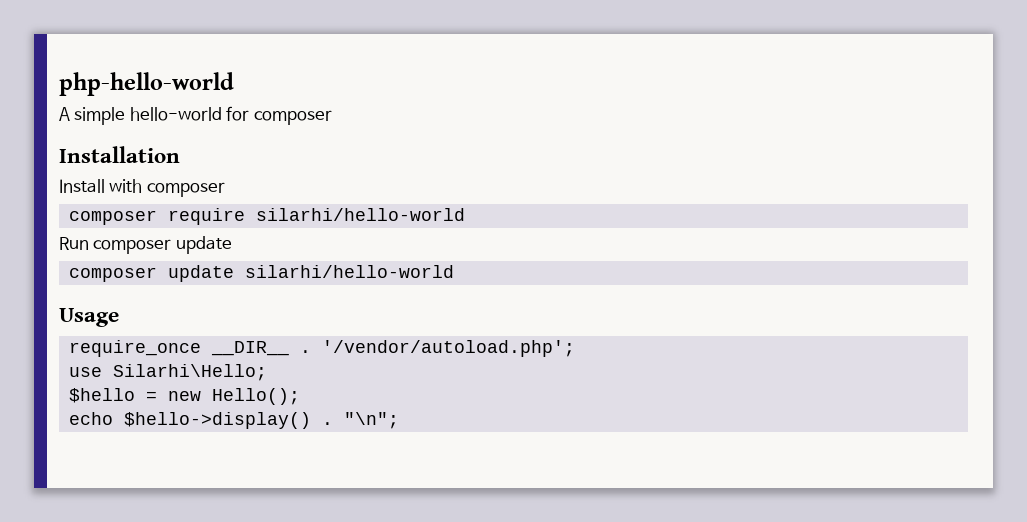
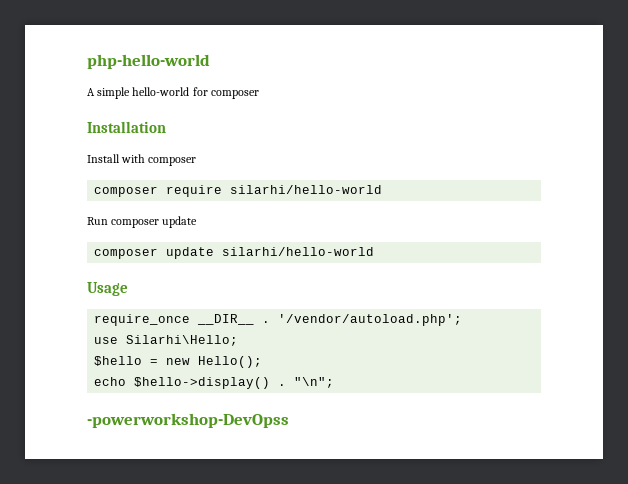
(399, 420) none -> [87,413,289,428] // -powerworkshop-DevOpss

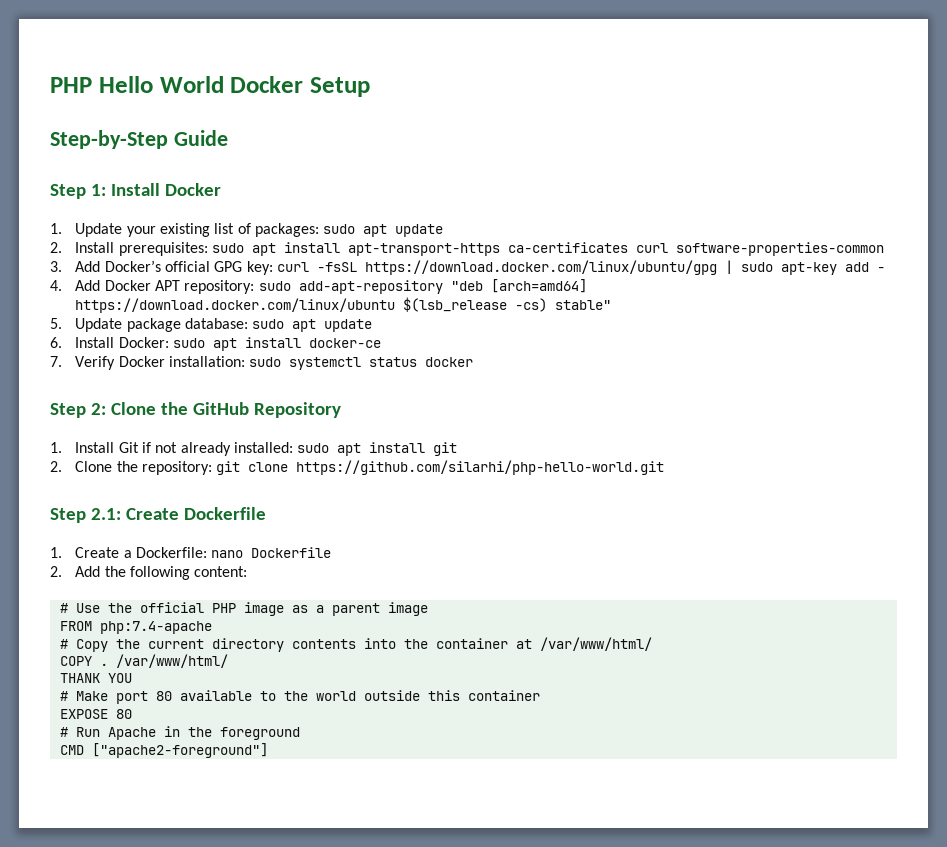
[87,54,210,69] [87,87,259,99] [87,121,166,133] [87,154,197,166] [94,185,383,197] [87,216,198,228] [94,247,375,259] [87,282,128,296] [94,314,463,326] [94,335,239,346] [94,356,263,368] [94,377,335,389] [87,413,289,428] php-hello-world // A simple hello-world for composer // Installation // Install with composer // composer require silarhi/hello-world // Run composer update // composer update silarhi/hello-world // Usage // require_once __DIR__ . '/vendor/autoload.php'; // use Silarhi\Hello; // $hello = new Hello(); // echo $hello->display() . "\n"; // -powerworkshop-DevOpss -> [50,76,370,97] [50,130,228,149] [50,183,221,199] [50,223,444,237] [50,242,885,256] [50,260,885,275] [50,279,587,294] [75,297,612,313] [50,318,373,332] [50,337,382,351] [50,356,474,370] [50,402,341,418] [50,442,458,456] [50,460,665,475] [50,507,266,523] [50,547,332,558] [50,566,248,580] [59,602,428,616] [59,621,212,634] [59,637,652,652] [59,654,228,668] [59,673,132,683] [59,690,540,704] [59,709,132,719] [59,726,300,740] [59,743,268,758] PHP Hello World Docker Setup // Step-by-Step Guide // Step 1: Install Docker // 1. Update your existing list of packages: sudo apt update // 2. Install prerequisites: sudo apt install apt-transport-https ca-certificates curl software-properties-common // 3. Add Docker’s official GPG key: curl -fsSL https://download.docker.com/linux/ubuntu/gpg | sudo apt-key add - // 4. Add Docker APT repository: sudo add-apt-repository "deb [arch=amd64] https://download.docker.com/linux/ubuntu $(lsb_release -cs) stable" // 5. Update package database: sudo apt update // 6. Install Docker: sudo apt install docker-ce // 7. Verify Docker installation: sudo systemctl status docker // Step 2: Clone the GitHub Repository // 1. Install Git if not already installed: sudo apt install git // 2. Clone the repository: git clone https://github.com/silarhi/php-hello-world.git // Step 2.1: Create Dockerfile // 1. Create a Dockerfile: nano Dockerfile // 2. Add the following content: // # Use the official PHP image as a parent image // FROM php:7.4-apache // # Copy the current directory contents into the container at /var/www/html/ // COPY . /var/www/html/ // THANK YOU // # Make port 80 available to the world outside this container // EXPOSE 80 // # Run Apache in the foreground // CMD ["apache2-foreground"]

